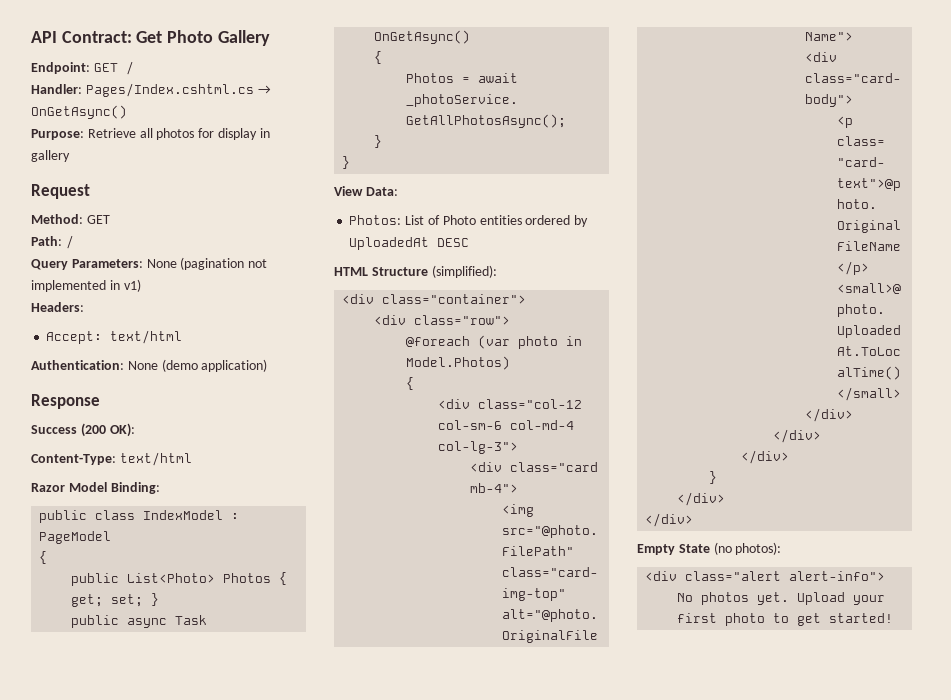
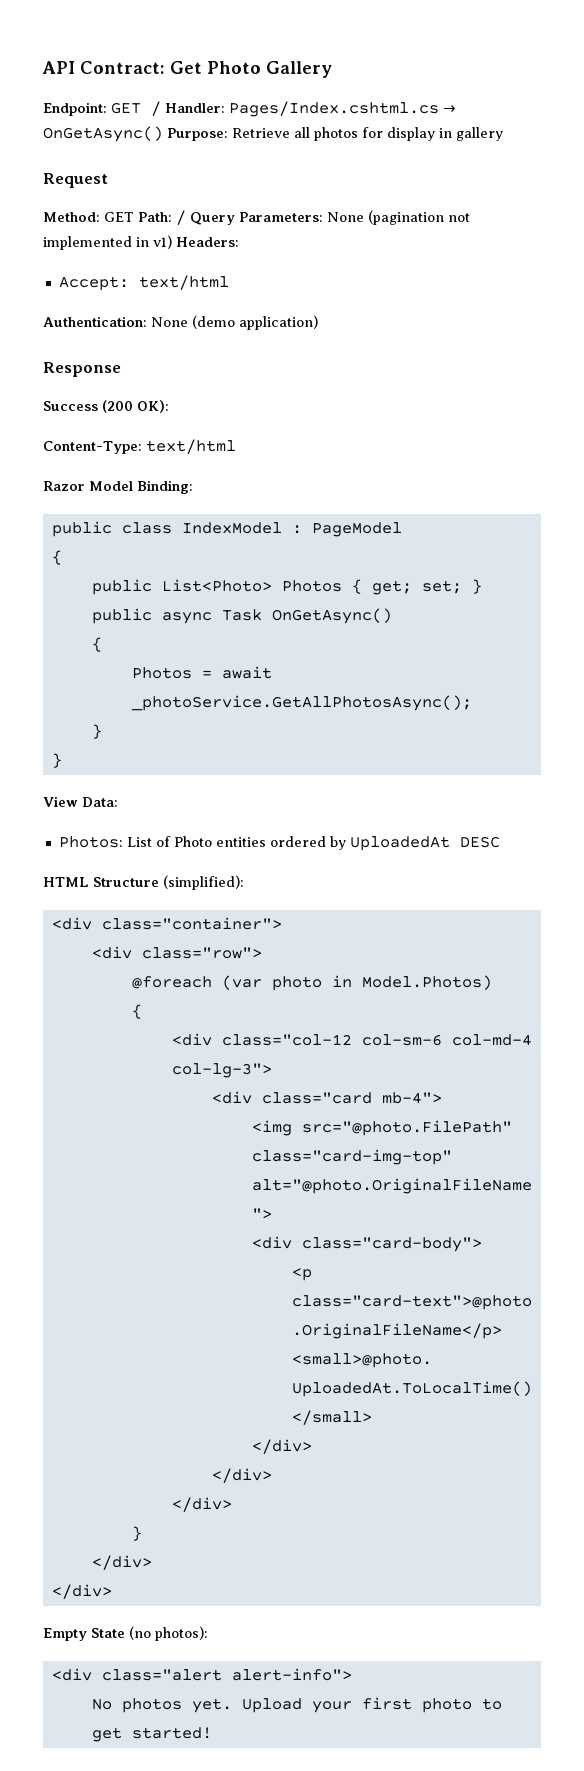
(134, 68) // -> (161, 108) none
(127, 112) // -> (163, 134) none
(110, 219) // -> (134, 217) none
(74, 242) // -> (186, 217) none
(141, 285) // -> (172, 242) none

